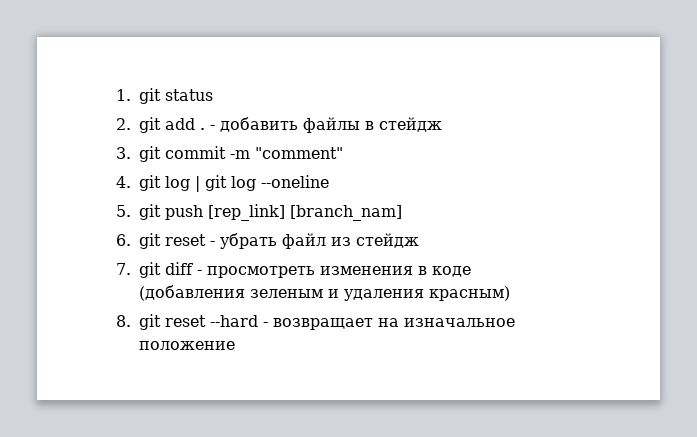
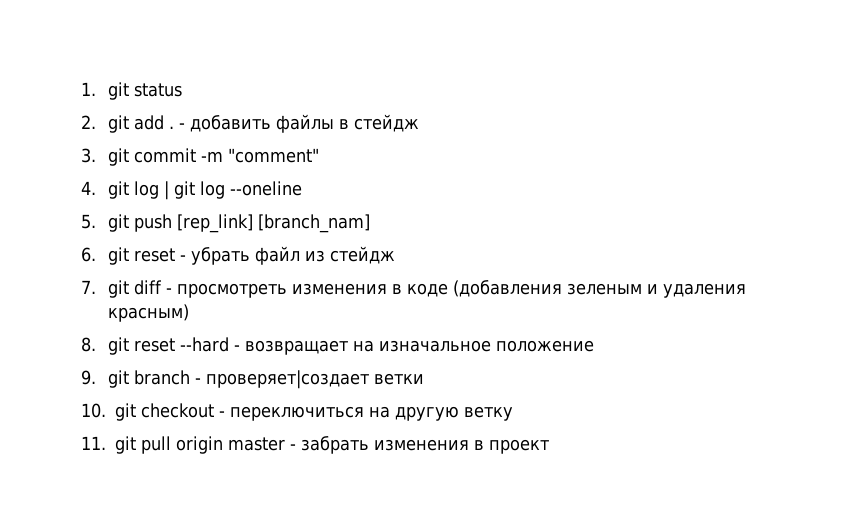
(235, 345) none -> [81,370,425,389] [81,403,513,421] [81,436,549,454] // 9. git branch - проверяет|создает ветки // 10. git checkout - переключиться на другую ветку // 11. git pull origin master - забрать изменения в проект

